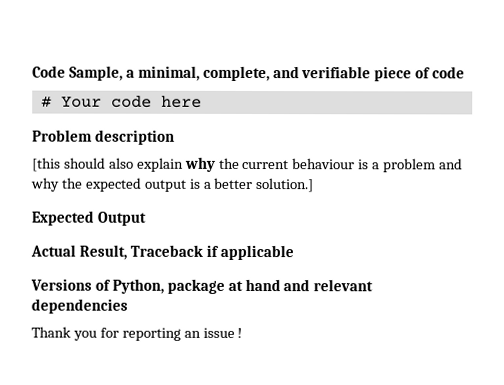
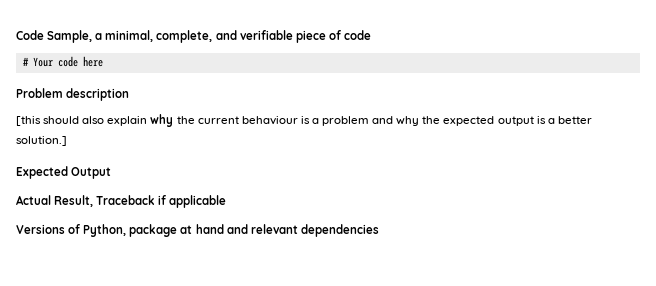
[31,326,243,341] // Thank you for reporting an issue ! -> (379, 230) none

